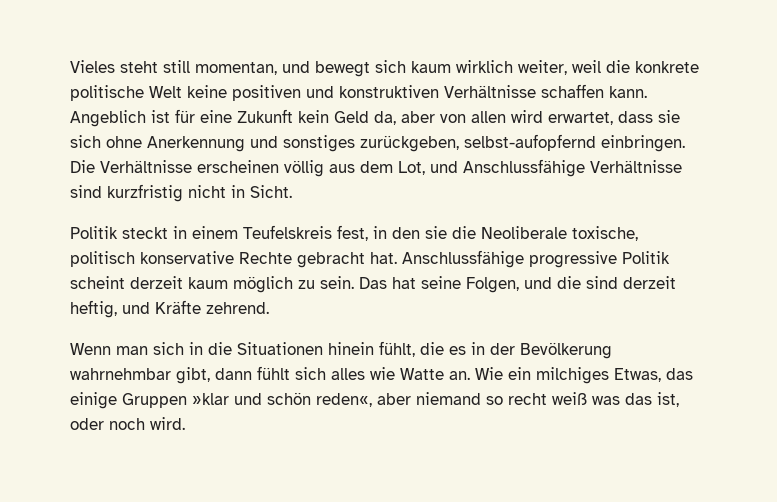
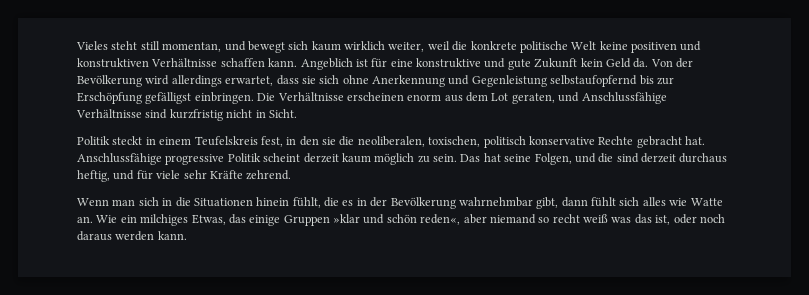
[237,109,543,125] Zukunft kein Geld da, aber von allen wird -> [416,58,693,70] [77,75,222,87] konstruktive und gute Zukunft kein Geld da. Von der Bevölkerung wird allerdings
[283,134,596,152] sonstiges zurückgeben, selbst-aufopfernd -> [471,75,674,87] [77,92,192,104] Gegenleistung selbstaufopfernd bis zur Erschöpfung gefälligst
[284,160,324,177] völlig -> [407,94,442,101] enorm
[398,161,425,175] Lot, -> [491,93,555,104] Lot geraten,
[481,226,638,241] Neoliberale toxische, -> [357,136,481,147] neoliberalen, toxischen,
(676, 282) none -> [679,153,728,163] durchaus
(150, 308) none -> [136,170,207,180] für viele sehr
[150,417,185,430] wird. -> [77,231,187,241] daraus werden kann.

